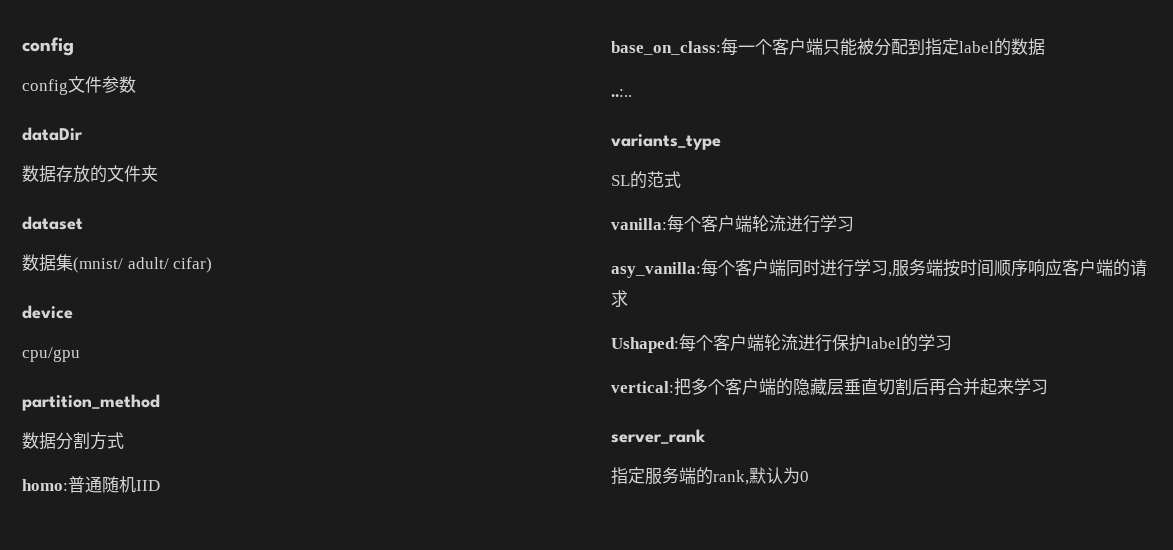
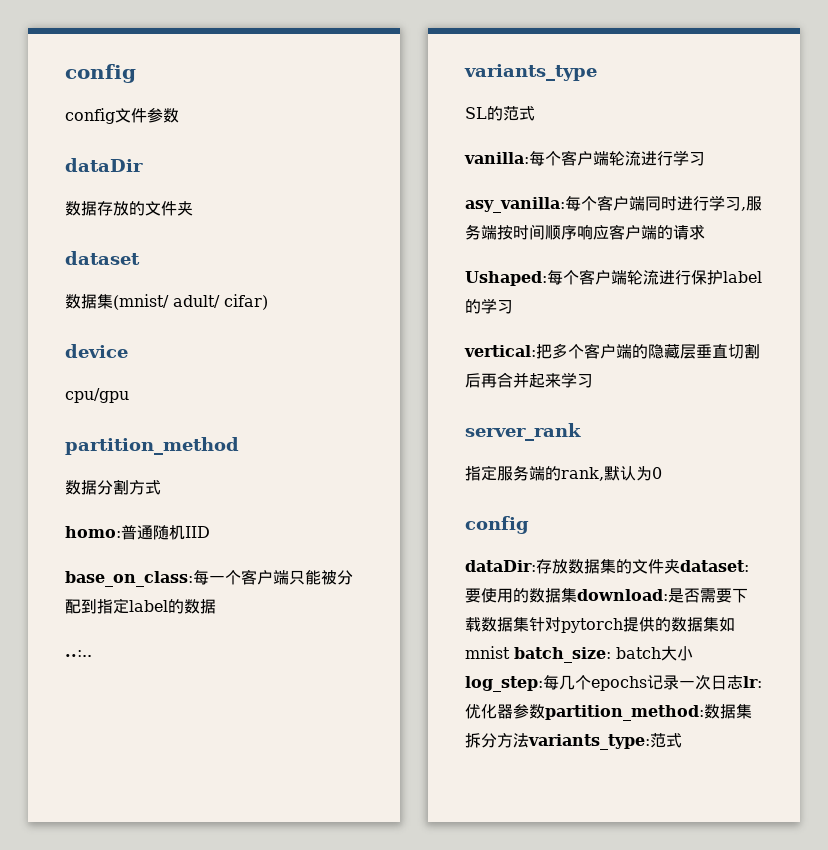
(809, 476) none -> [465,516,529,534] [465,559,749,574] [465,588,748,603] [465,617,735,633] [465,646,693,663] [465,674,762,692] [465,704,752,721] [465,733,682,750] // config // dataDir:存放数据集的文件夹dataset:要使用的数据集download:是否需要下载数据集针对pytorch提供的数据集如mnist batch_size: batch大小log_step:每几个epochs记录一次日志lr:优化器参数partition_method:数据集拆分方法variants_type:范式

